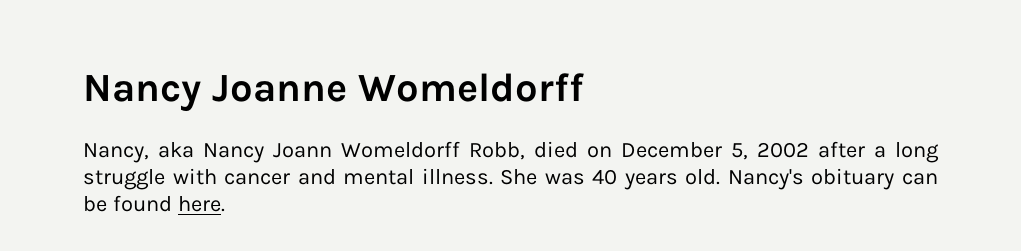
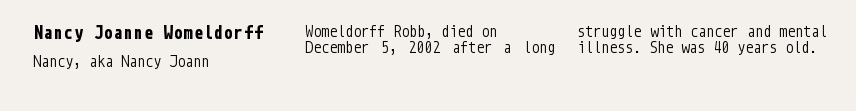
[727,168,939,190] [83,195,225,212] Nancy's obituary can be found here. -> (817, 47) none

